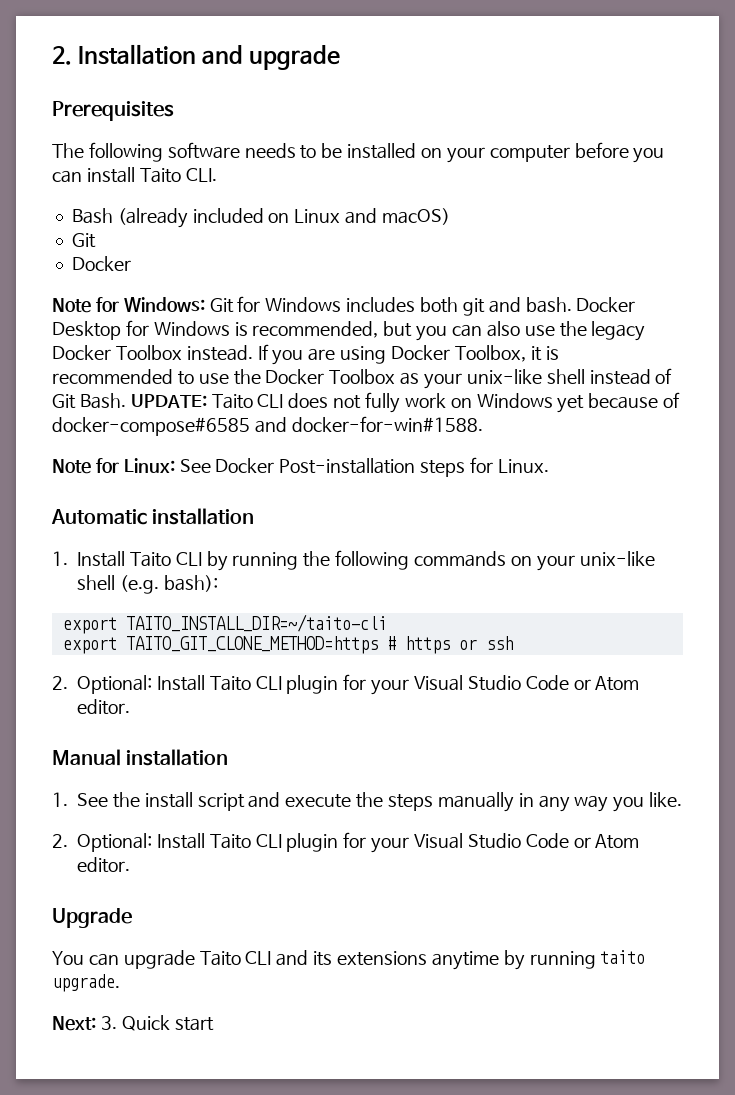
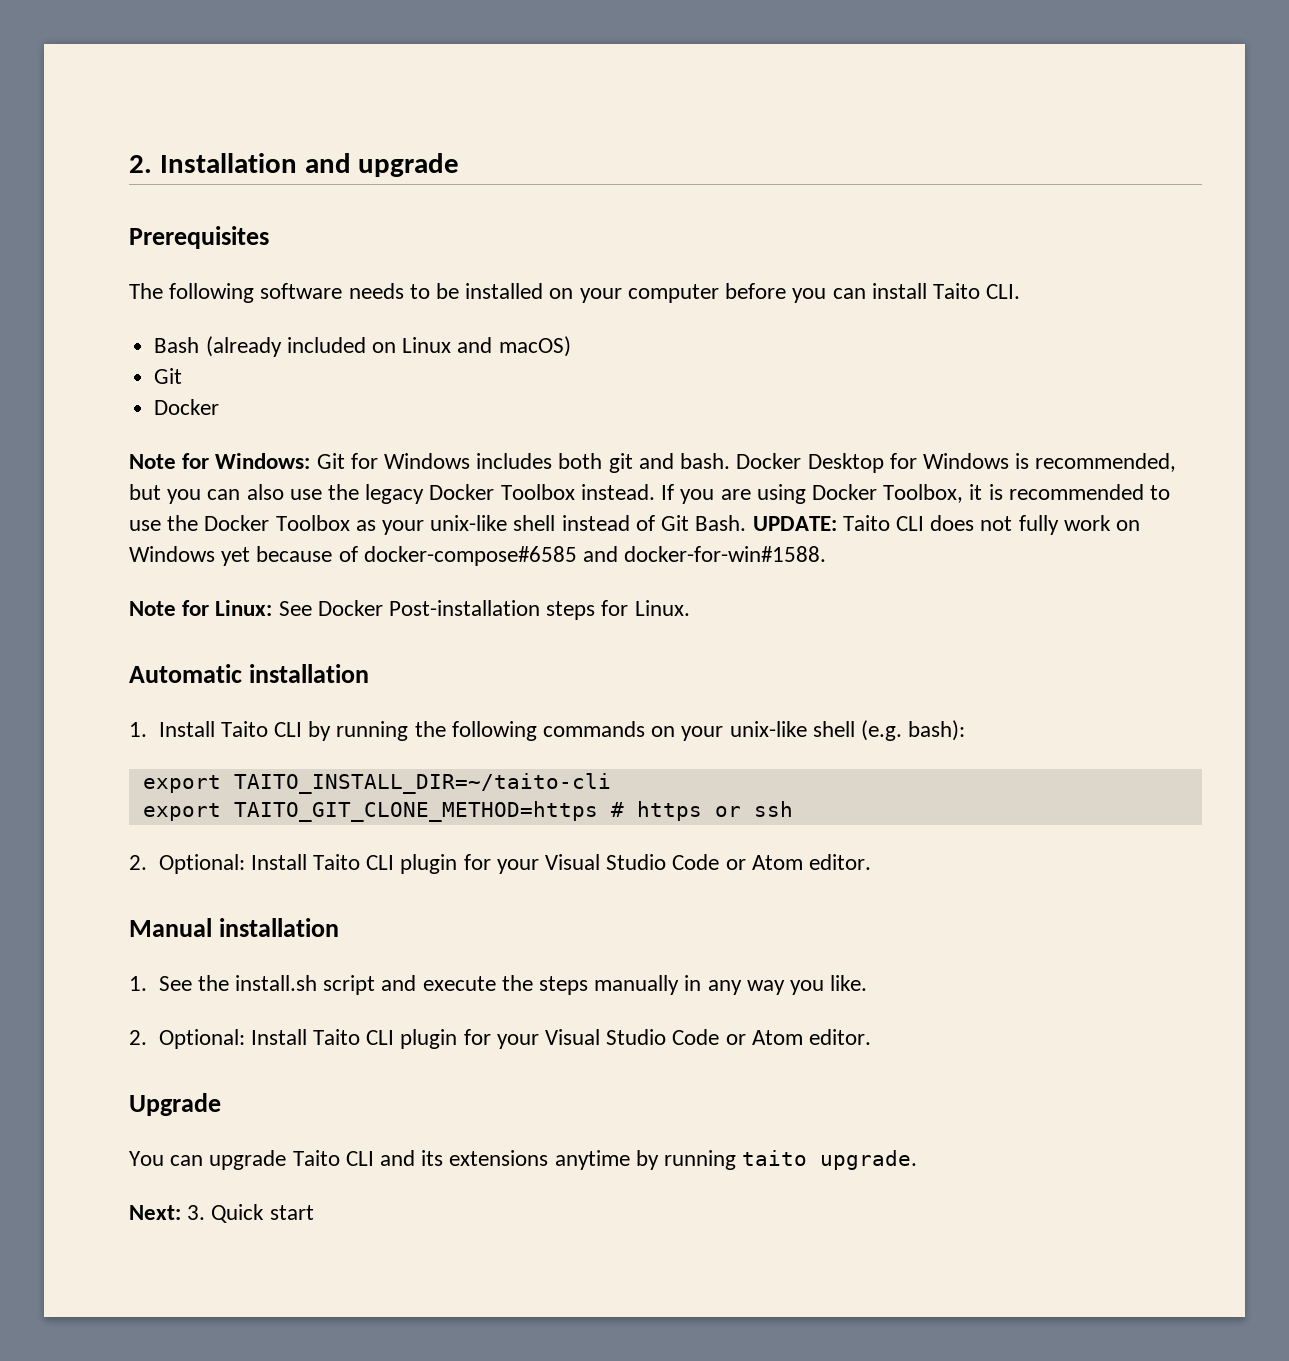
[144,792,193,808] install -> [234,975,317,991] install.sh

